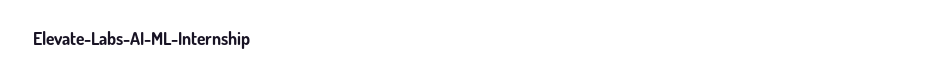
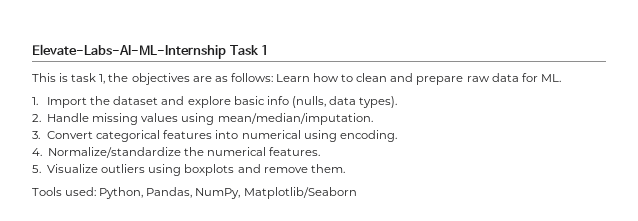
(250, 40) none -> [229,45,270,55] [32,73,561,85] [32,96,398,108] [32,113,373,125] [32,130,397,142] [32,147,321,158] [32,164,345,176] [32,187,357,199] Task 1 // This is task 1, the objectives are as follows: Learn how to clean and prepare raw data for ML. // 1. Import the dataset and explore basic info (nulls, data types). // 2. Handle missing values using mean/median/imputation. // 3. Convert categorical features into numerical using encoding. // 4. Normalize/standardize the numerical features. // 5. Visualize outliers using boxplots and remove them. // Tools used: Python, Pandas, NumPy, Matplotlib/Seaborn

